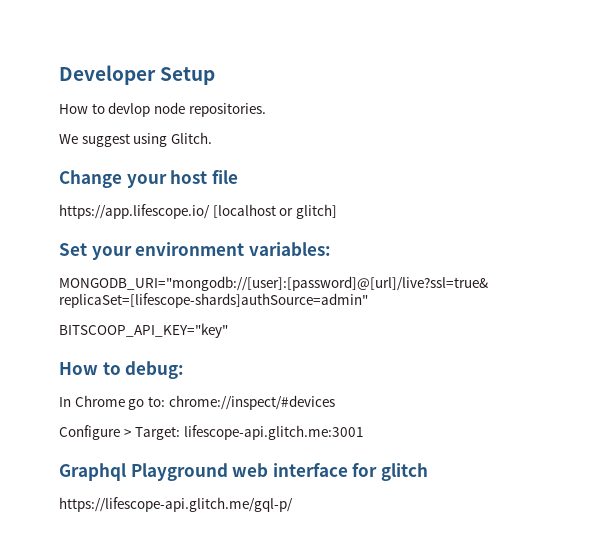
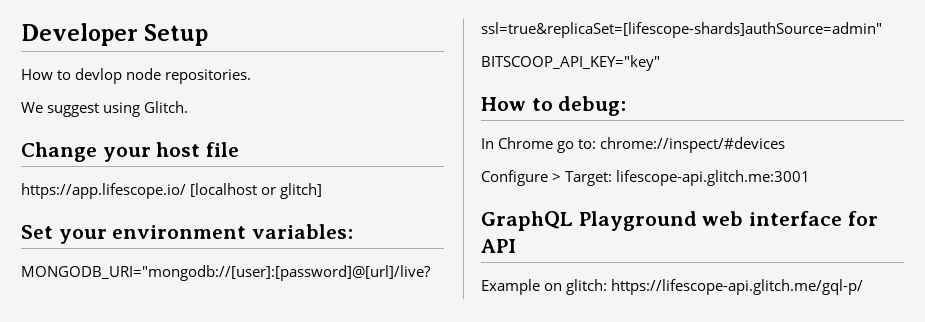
[59,463,126,481] Graphql -> [481,211,573,231] GraphQL
[380,463,428,481] glitch // -> [481,239,516,253] [481,279,608,295] API // Example on glitch:

